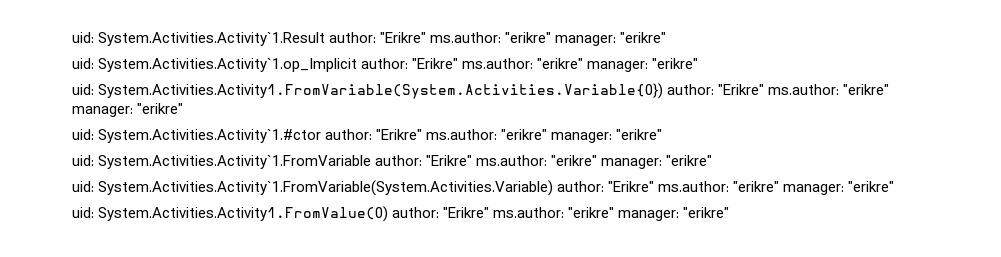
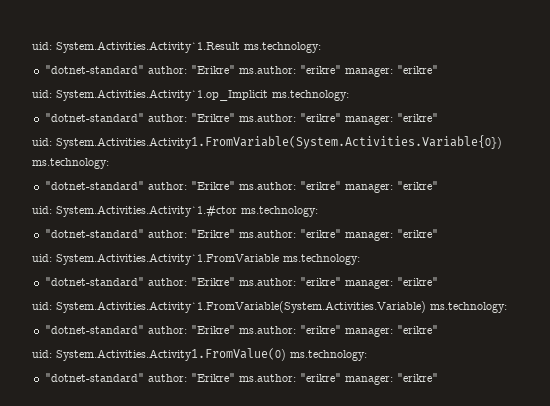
(326, 39) none -> [244,42,321,53] [44,65,144,74] ms.technology: // "dotnet-standard"
(358, 65) none -> [272,90,349,101] [44,113,144,122] ms.technology: // "dotnet-standard"
(664, 91) none -> [32,158,109,169] [44,181,144,190] ms.technology: // "dotnet-standard"
(322, 136) none -> [241,206,318,217] [44,229,144,238] ms.technology: // "dotnet-standard"
(372, 162) none -> [283,254,360,265] [44,277,144,286] ms.technology: // "dotnet-standard"
(554, 188) none -> [430,302,507,313] [44,325,144,334] ms.technology: // "dotnet-standard"
(389, 214) none -> [290,350,367,361] [44,373,144,382] ms.technology: // "dotnet-standard"

